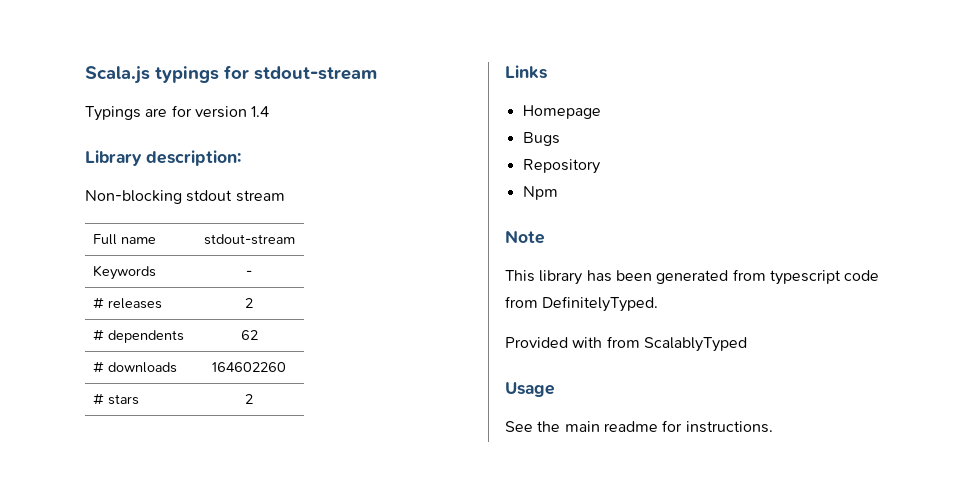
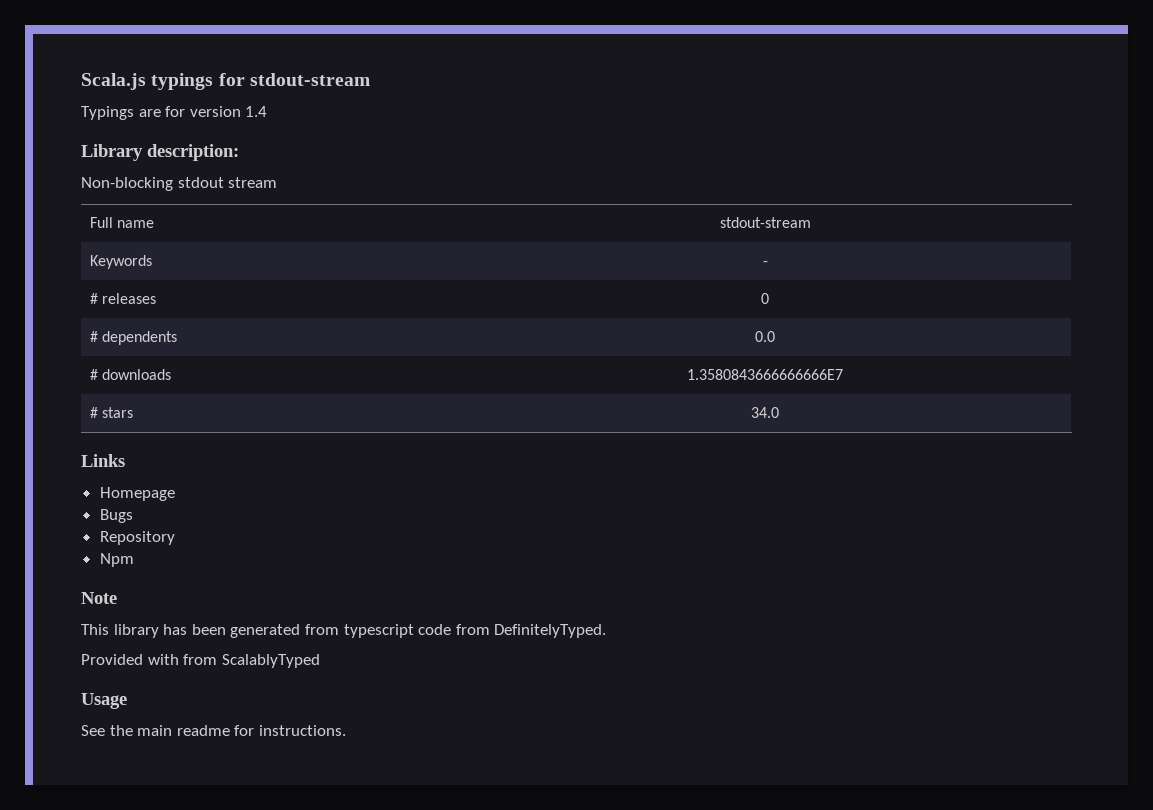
[245,298,253,308] 2 -> [760,293,769,304] 0
[240,330,258,340] 62 -> [754,331,775,342] 0.0
[212,362,286,372] 164602260 -> [686,369,843,380] 1.3580843666666666E7
[245,394,253,404] 2 -> [750,407,779,418] 34.0

